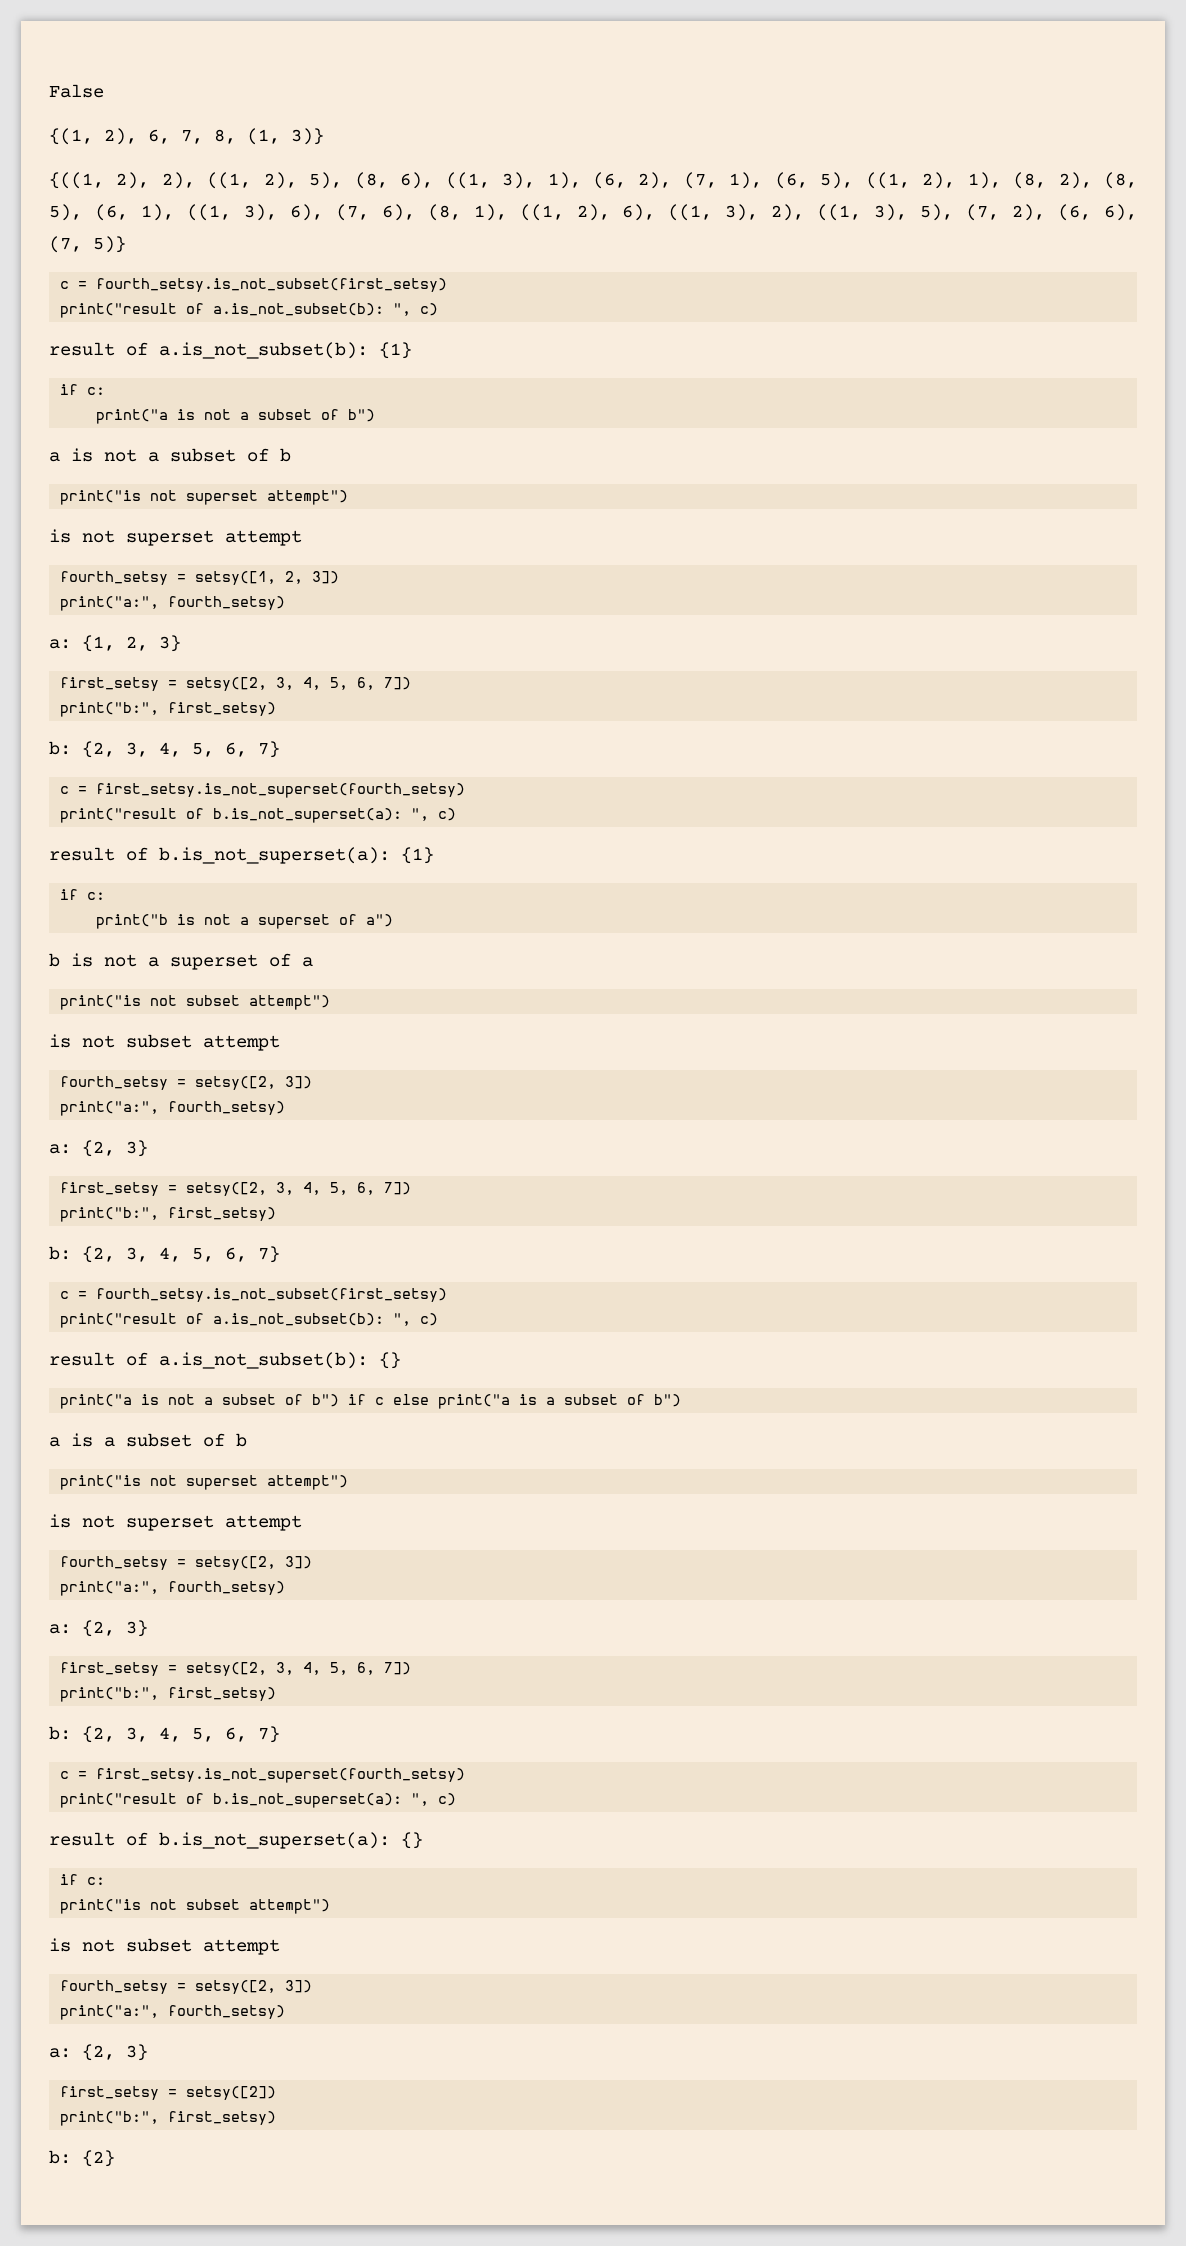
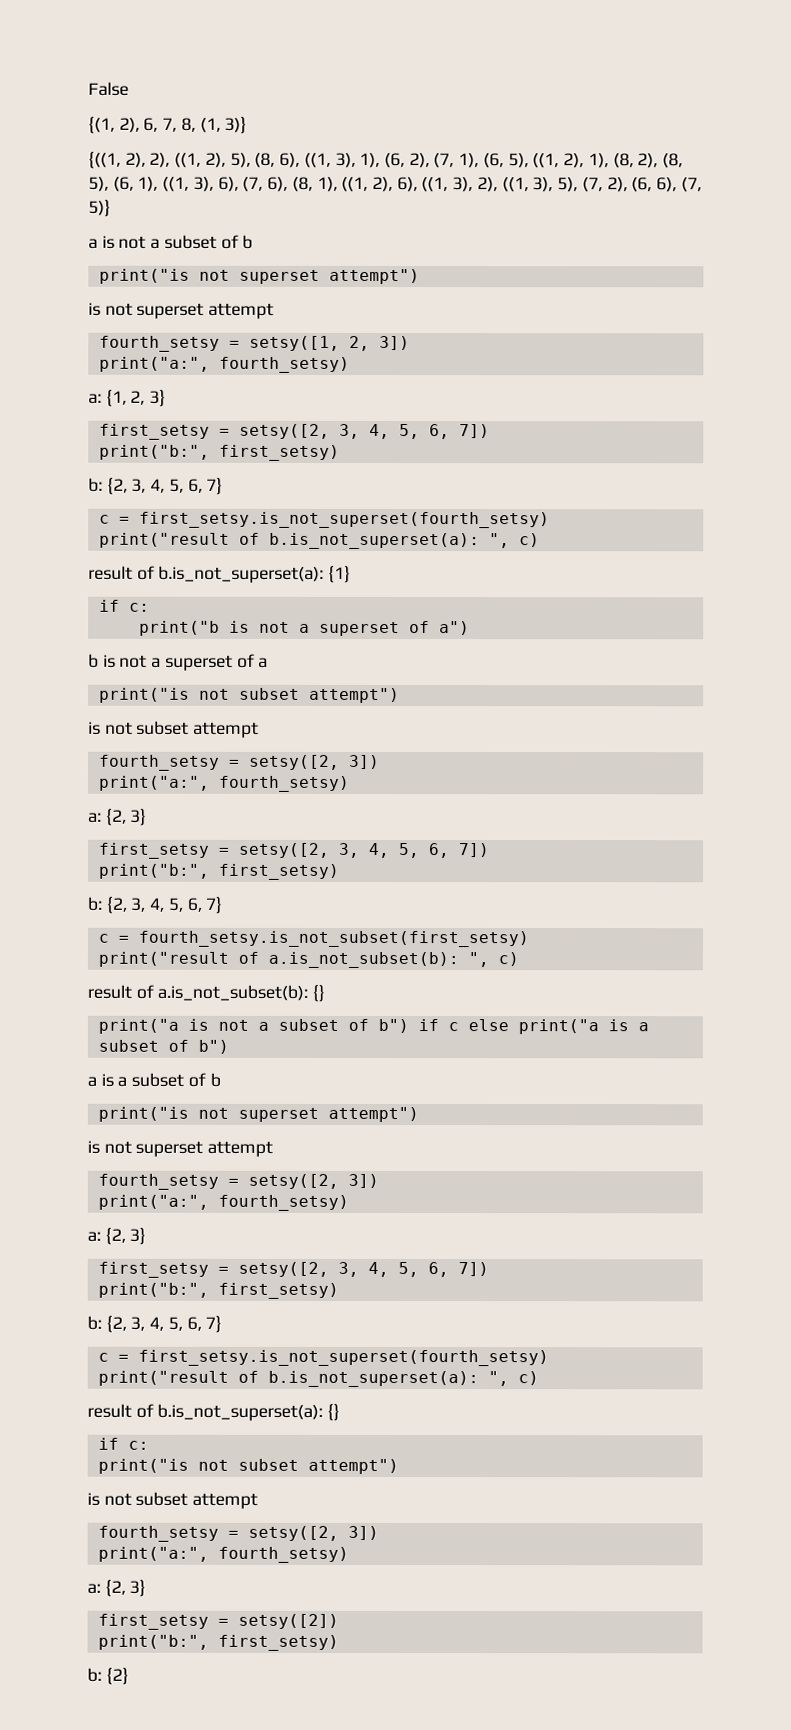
[60,278,448,292] [60,303,439,318] [49,342,412,359] [60,384,106,395] [96,409,376,424] // c = fourth_setsy.is_not_subset(first_setsy) // print("result of a.is_not_subset(b): ", c) // result of a.is_not_subset(b): {1} // if c: // print("a is not a subset of b") -> (111, 208) none

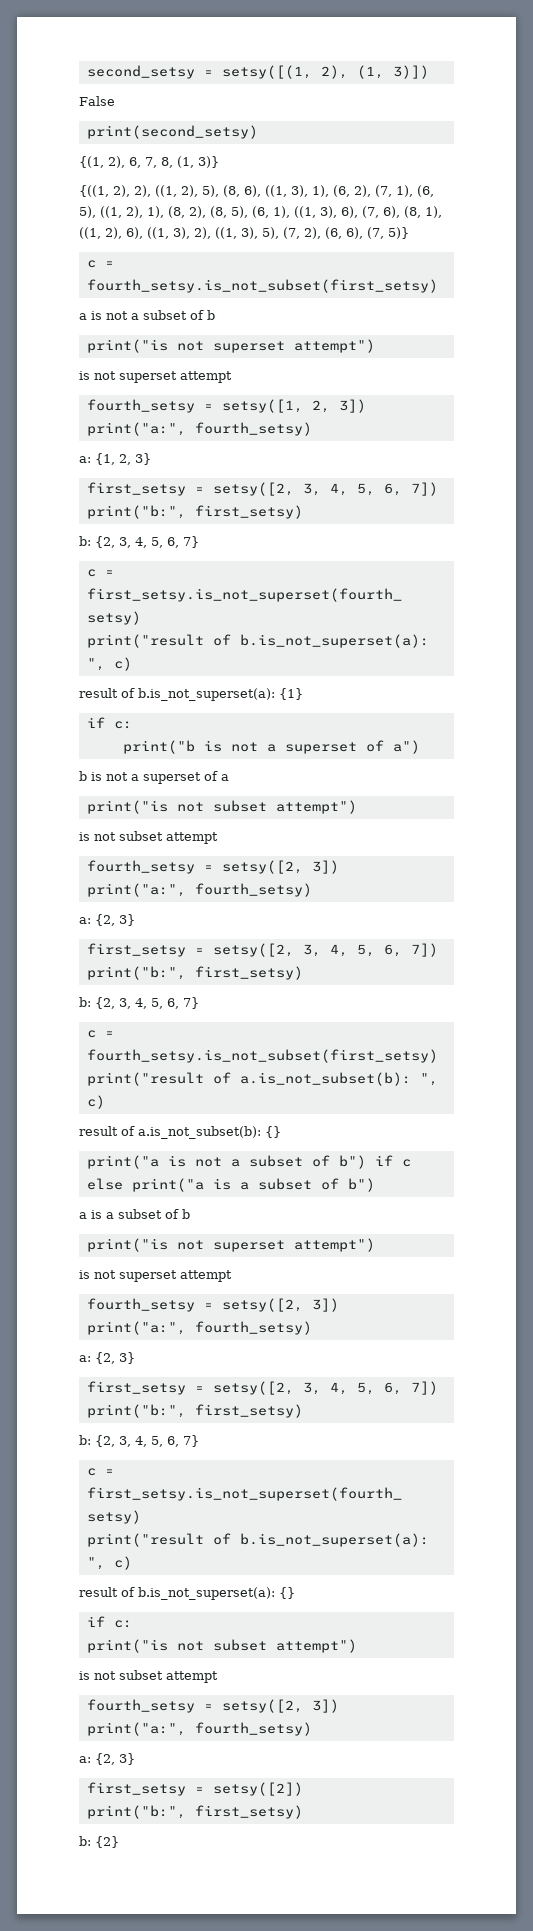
(88, 88) none -> [86,65,429,79] second_setsy = setsy([(1, 2), (1, 3)]) //
(129, 88) none -> [86,125,258,139] // print(second_setsy)
(111, 208) none -> [86,260,114,268] [86,279,438,293] // c = fourth_setsy.is_not_subset(first_setsy)

